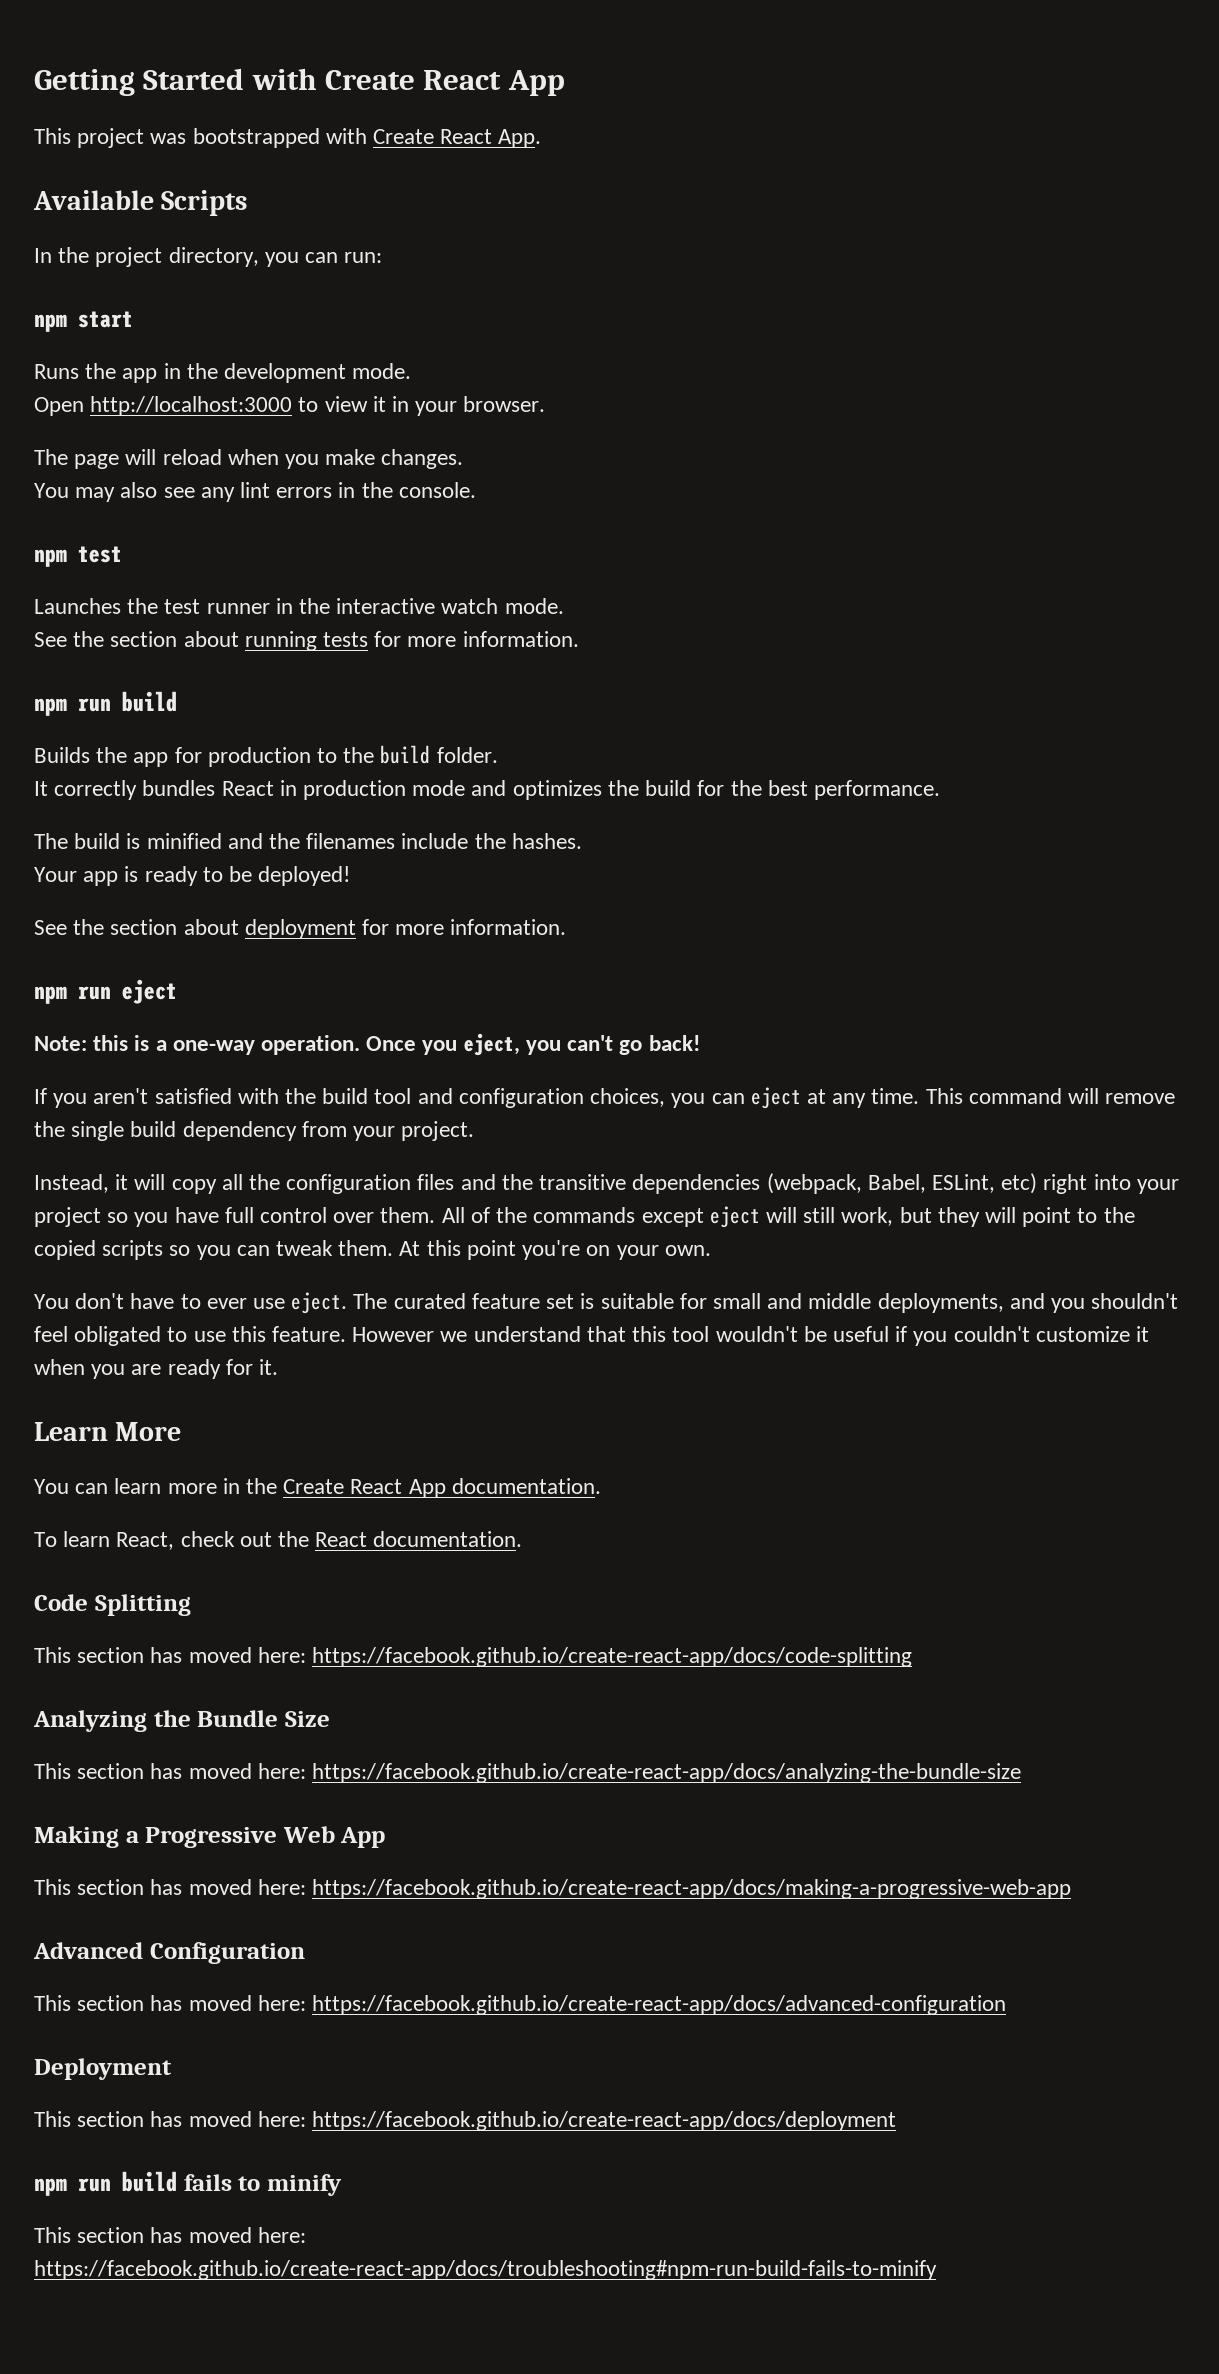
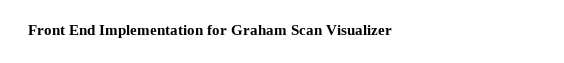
[34,68,565,96] [34,128,542,148] [33,190,248,216] [34,247,383,267] [34,311,133,332] [34,363,412,383] [34,396,546,416] [34,449,464,469] [34,482,476,502] [34,546,122,567] [34,598,564,614] [34,631,579,651] [34,691,177,716] [34,745,498,767] [34,780,940,800] [34,833,582,849] [34,866,351,886] [34,919,567,939] [34,979,177,1004] [34,1033,700,1056] [34,1087,1176,1109] [34,1121,475,1141] [34,1173,1179,1194] [34,1206,1135,1228] [34,1240,711,1260] [34,1292,1179,1314] [34,1326,1149,1346] [34,1359,279,1379] [34,1422,182,1441] [34,1478,601,1498] [34,1531,523,1550] [34,1594,191,1616] [34,1647,913,1667] [33,1710,330,1732] [34,1763,1022,1783] [34,1826,386,1848] [34,1879,1072,1899] [33,1942,305,1964] [34,1995,1007,2015] [34,2058,172,2080] [34,2111,897,2131] [34,2171,342,2196] [34,2227,306,2243] [34,2260,937,2280] Getting Started with Create React App // This project was bootstrapped with Create React App. // Available Scripts // In the project directory, you can run: // npm start // Runs the app in the development mode. // Open http://localhost:3000 to view it in your browser. // The page will reload when you make changes. // You may also see any lint errors in the console. // npm test // Launches the test runner in the interactive watch mode. // See the section about running tests for more information. // npm run build // Builds the app for production to the build folder. // It correctly bundles React in production mode and optimizes the build for the best performance. // The build is minified and the filenames include the hashes. // Your app is ready to be deployed! // See the section about deployment for more information. // npm run eject // Note: this is a one-way operation. Once you eject, you can't go back! // If you aren't satisfied with the build tool and configuration choices, you can eject at any time. This command will remove the single build dependency from your project. // Instead, it will copy all the configuration files and the transitive dependencies (webpack, Babel, ESLint, etc) right into your project so you have full control over them. All of the commands except eject will still work, but they will point to the copied scripts so you can tweak them. At this point you're on your own. // You don't have to ever use eject. The curated feature set is suitable for small and middle deployments, and you shouldn't feel obligated to use this feature. However we understand that this tool wouldn't be useful if you couldn't customize it when you are ready for it. // Learn More // You can learn more in the Create React App documentation. // To learn React, check out the React documentation. // Code Splitting // This section has moved here: https://facebook.github.io/create-react-app/docs/code-splitting // Analyzing the Bundle Size // This section has moved here: https://facebook.github.io/create-react-app/docs/analyzing-the-bundle-size // Making a Progressive Web App // This section has moved here: https://facebook.github.io/create-react-app/docs/making-a-progressive-web-app // Advanced Configuration // This section has moved here: https://facebook.github.io/create-react-app/docs/advanced-configuration // Deployment // This section has moved here: https://facebook.github.io/create-react-app/docs/deployment // npm run build fails to minify // This section has moved here: https://facebook.github.io/create-react-app/docs/troubleshooting#npm-run-build-fails-to-minify -> [28,25,393,38] Front End Implementation for Graham Scan Visualizer

